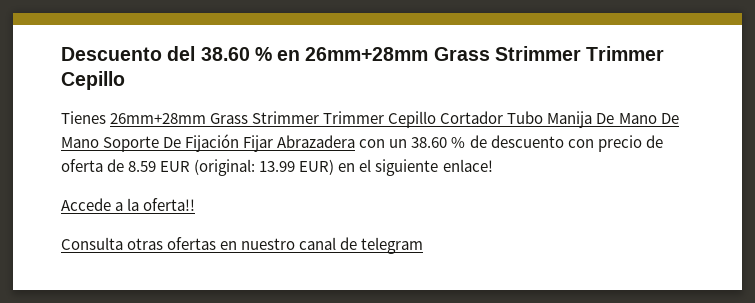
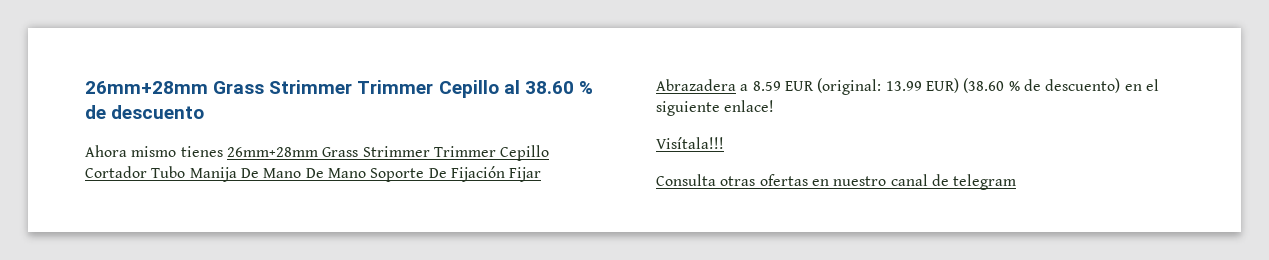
[61,46,665,61] [61,71,125,90] [61,111,106,124] Descuento del 38.60 % en 26mm+28mm Grass Strimmer Trimmer Cepillo // Tienes -> [85,80,593,98] [85,105,205,119] [85,145,223,157] 26mm+28mm Grass Strimmer Trimmer Cepillo al 38.60 % de descuento // Ahora mismo tienes
[359,135,663,152] [61,159,125,172] con un 38.60 % de descuento con precio de oferta de -> [740,84,749,91] a
(335, 167) none -> [963,78,1121,93] (38.60 % de descuento)
[61,198,196,211] Accede a la oferta!! -> [656,137,724,149] Visítala!!!

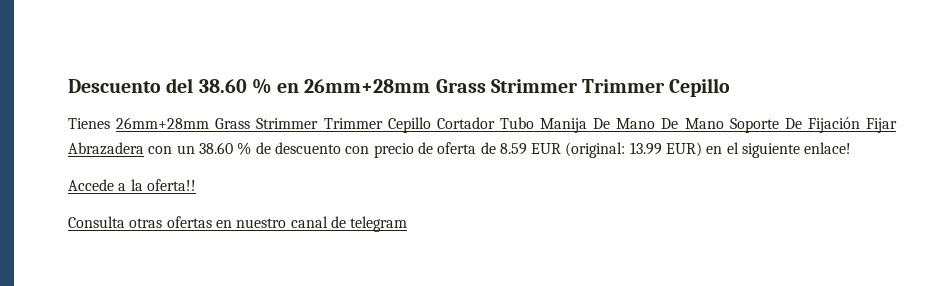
[85,80,593,98] [85,105,205,119] [85,145,223,157] 26mm+28mm Grass Strimmer Trimmer Cepillo al 38.60 % de descuento // Ahora mismo tienes -> [68,78,731,97] [68,118,110,129] Descuento del 38.60 % en 26mm+28mm Grass Strimmer Trimmer Cepillo // Tienes
[740,84,749,91] a -> [148,142,496,158] con un 38.60 % de descuento con precio de oferta de
[963,78,1121,93] (38.60 % de descuento) -> (703, 149) none
[656,137,724,149] Visítala!!! -> [68,179,196,191] Accede a la oferta!!

